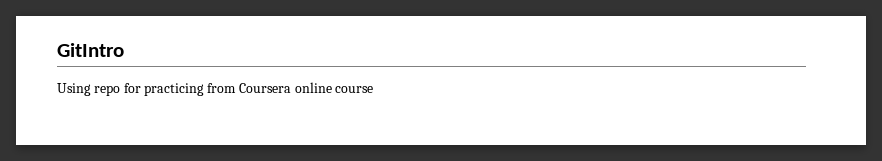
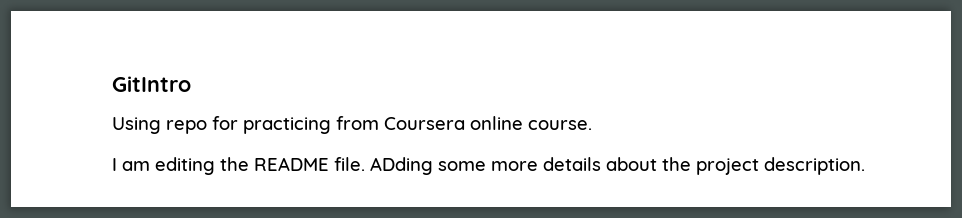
[335,86,374,93] course -> [528,120,592,130] [112,157,865,175] course. // I am editing the README file. ADding some more details about the project description.

